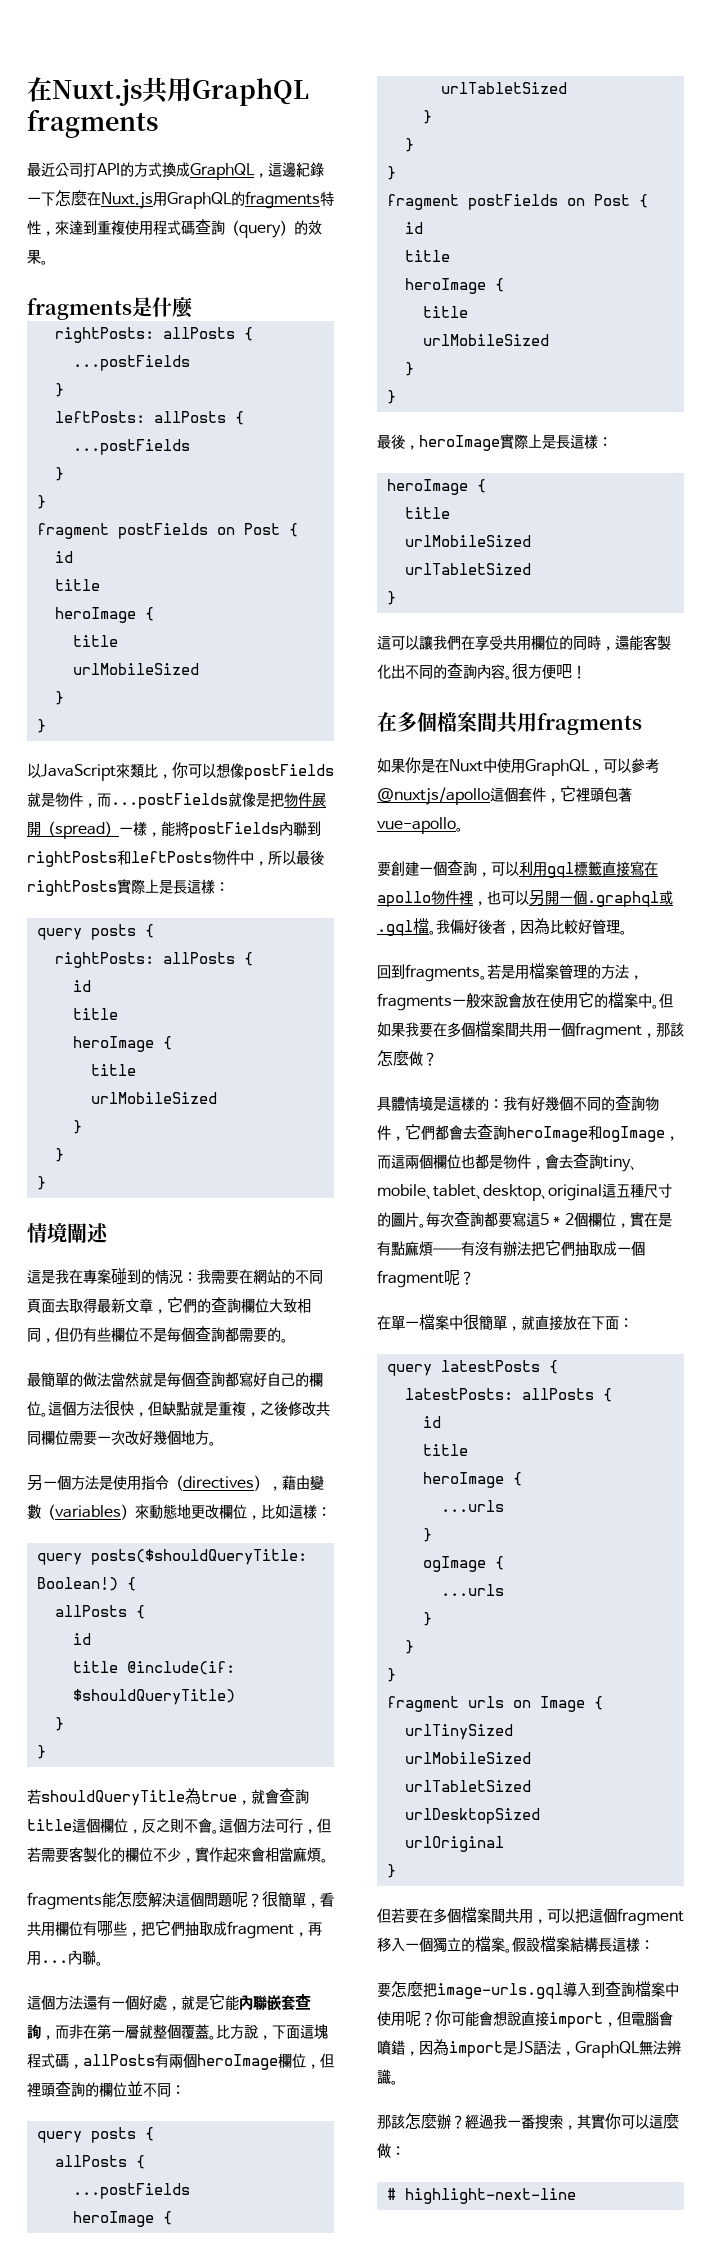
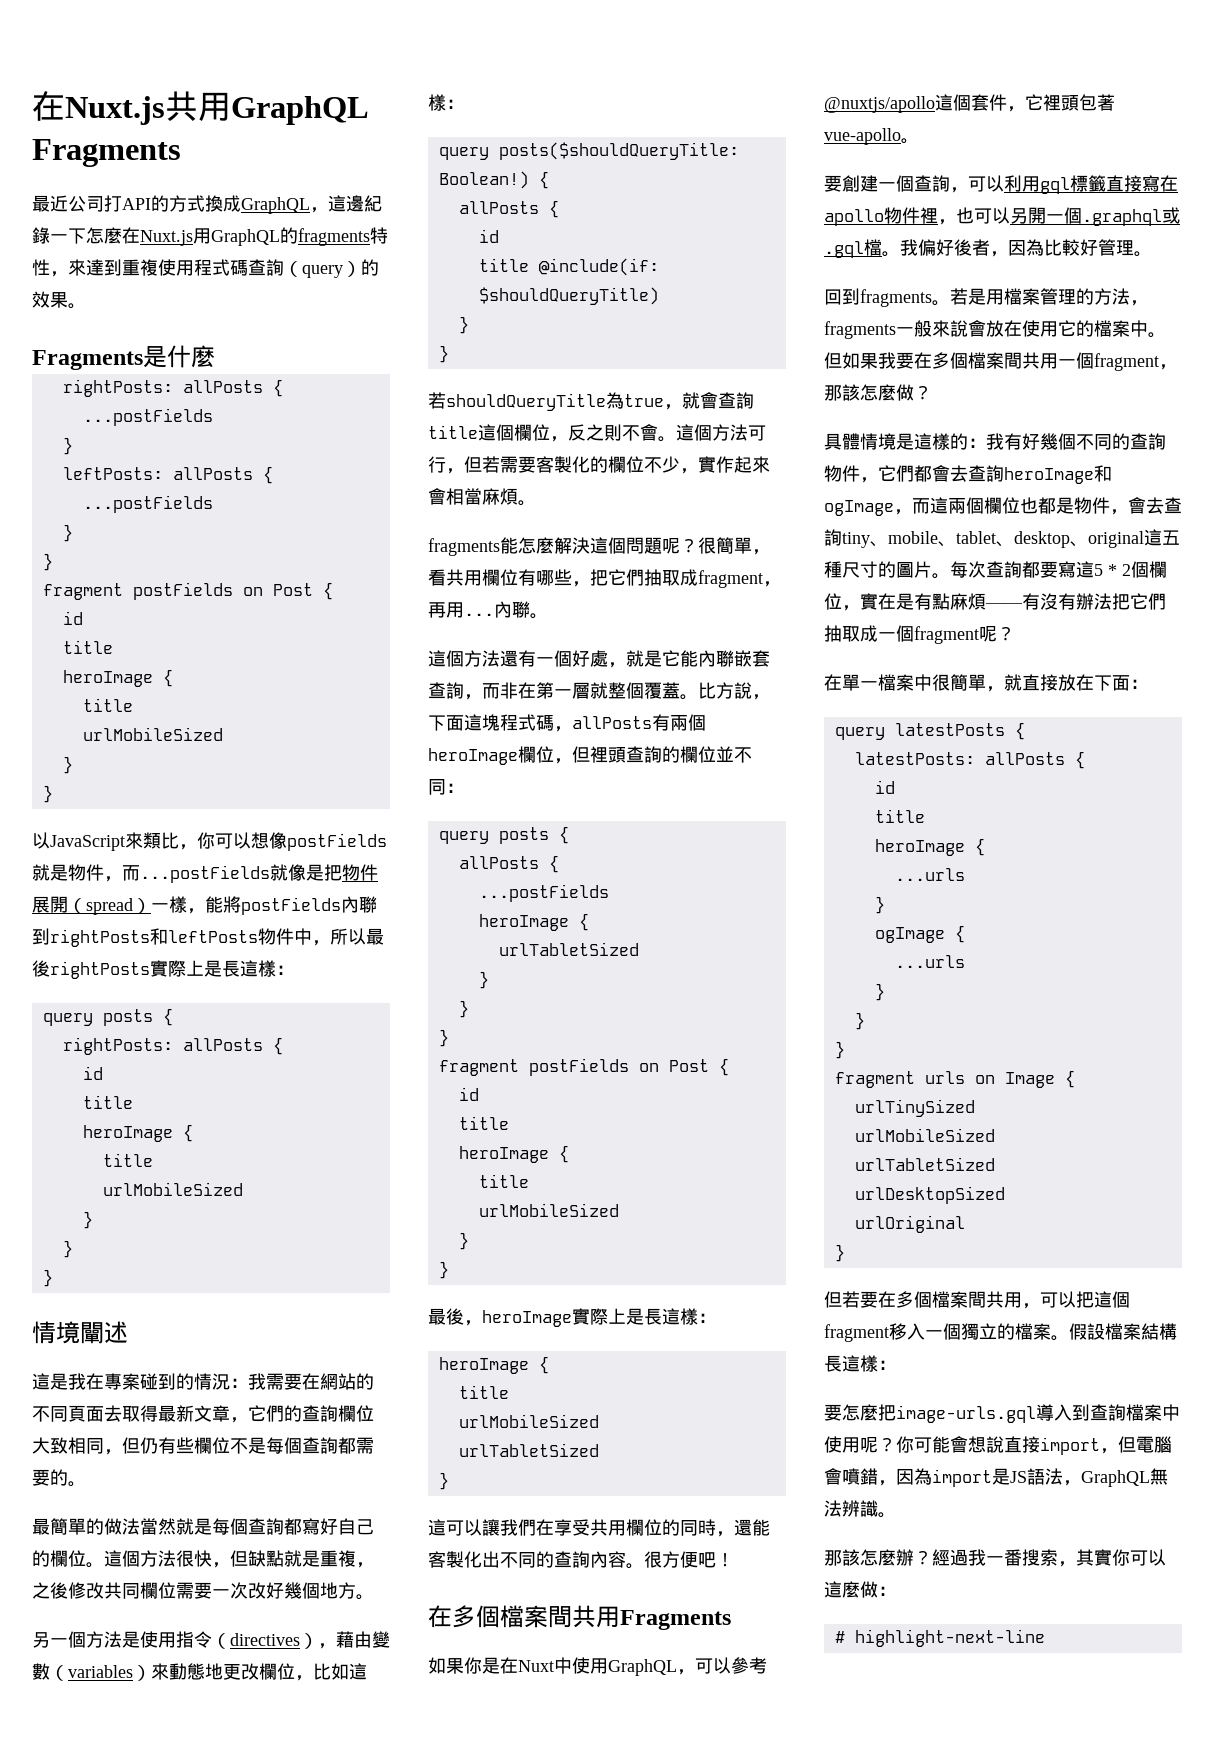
[27,109,158,138] fragments -> [32,139,181,167] Fragments
[27,298,132,320] fragments -> [32,350,143,370] Fragments
[537,713,642,735] fragments -> [620,1610,731,1630] Fragments

